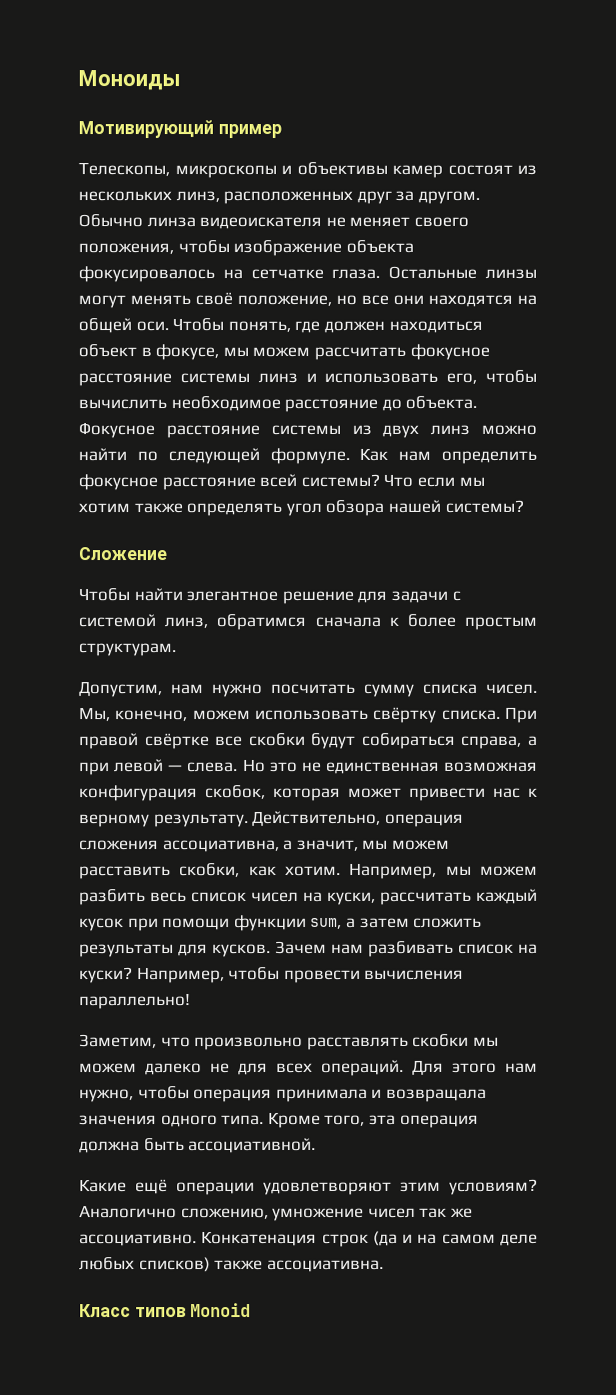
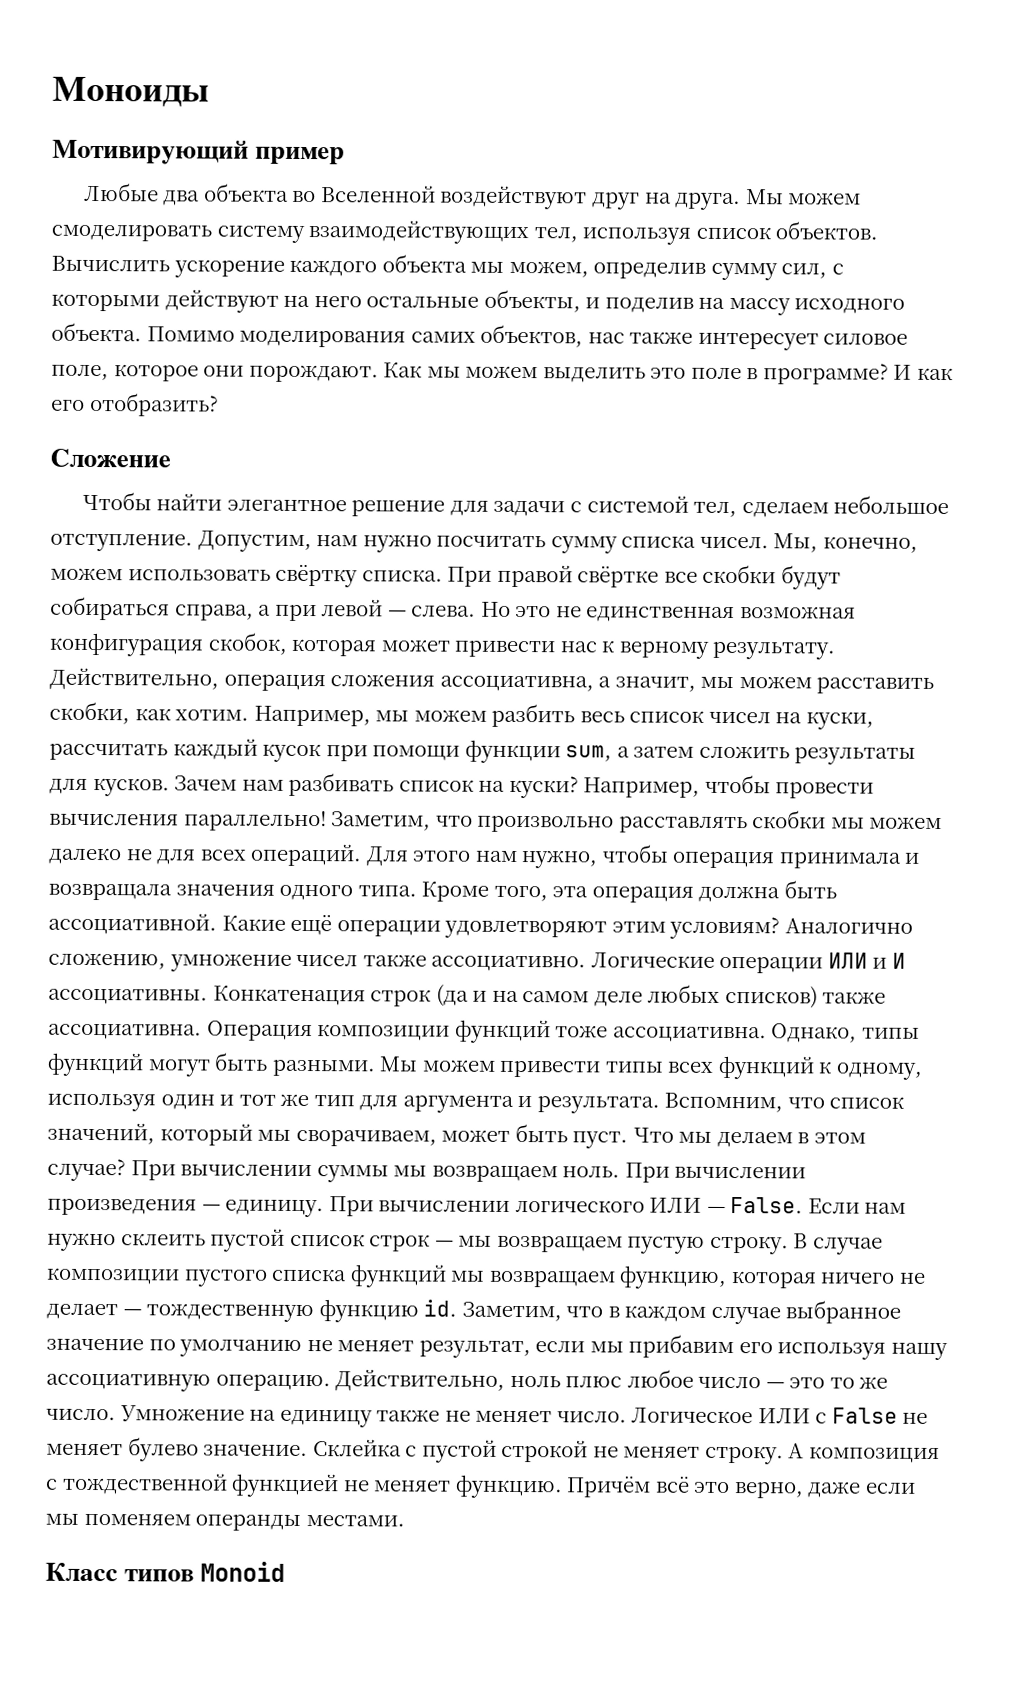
[78,161,537,179] [78,190,480,205] [78,214,469,230] [78,239,414,257] [78,265,537,283] [78,292,537,309] [78,318,483,334] [78,343,490,361] [78,369,537,387] [78,395,478,413] [78,422,537,439] [78,447,537,465] [78,473,485,491] [78,499,524,517] Телескопы, микроскопы и объективы камер состоят из нескольких линз, расположенных друг за другом. Обычно линза видеоискателя не меняет своего положения, чтобы изображение объекта фокусировалось на сетчатке глаза. Остальные линзы могут менять своё положение, но все они находятся на общей оси. Чтобы понять, где должен находиться объект в фокусе, мы можем рассчитать фокусное расстояние системы линз и использовать его, чтобы вычислить необходимое расстояние до объекта. Фокусное расстояние системы из двух линз можно найти по следующей формуле. Как нам определить фокусное расстояние всей системы? Что если мы хотим также определять угол обзора нашей системы? -> [83,182,862,211] [51,220,879,245] [51,254,844,281] [51,289,906,316] [51,322,909,351] [51,362,953,385] [51,392,219,417] Любые два объекта во Вселенной воздействуют друг на друга. Мы можем смоделировать систему взаимодействующих тел, используя список объектов. Вычислить ускорение каждого объекта мы можем, определив сумму сил, с которыми действуют на него остальные объекты, и поделив на массу исходного объекта. Помимо моделирования самих объектов, нас также интересует силовое поле, которое они порождают. Как мы можем выделить это поле в программе? И как его отобразить?
[164,613,537,631] [78,643,176,657] линз, обратимся сначала к более простым структурам. // -> [693,495,950,518] [50,533,193,552] тел, сделаем небольшое отступление.
(191, 1001) // -> (327, 821) none
(317, 1145) // -> (217, 923) none
[419,1207,473,1218] [79,1234,197,1247] так же ассоциативно. -> [362,952,906,974] [48,988,208,1005] также ассоциативно. Логические операции ИЛИ и И ассоциативны.
(384, 1266) none -> [206,1019,920,1044] [47,1052,922,1080] [47,1092,905,1114] [47,1122,866,1149] [47,1158,807,1183] [47,1196,907,1218] [47,1228,883,1255] [46,1264,925,1289] [46,1299,902,1325] [46,1334,948,1361] [46,1369,889,1392] [46,1405,929,1428] [46,1437,940,1465] [45,1472,916,1499] [45,1513,405,1531] Операция композиции функций тоже ассоциативна. Однако, типы функций могут быть разными. Мы можем привести типы всех функций к одному, используя один и тот же тип для аргумента и результата. Вспомним, что список значений, который мы сворачиваем, может быть пуст. Что мы делаем в этом случае? При вычислении суммы мы возвращаем ноль. При вычислении произведения — единицу. При вычислении логического ИЛИ — False. Если нам нужно склеить пустой список строк — мы возвращаем пустую строку. В случае композиции пустого списка функций мы возвращаем функцию, которая ничего не делает — тождественную функцию id. Заметим, что в каждом случае выбранное значение по умолчанию не меняет результат, если мы прибавим его используя нашу ассоциативную операцию. Действительно, ноль плюс любое число — это то же число. Умножение на единицу также не меняет число. Логическое ИЛИ с False не меняет булево значение. Склейка с пустой строкой не меняет строку. А композиция с тождественной функцией не меняет функцию. Причём всё это верно, даже если мы поменяем операнды местами.

